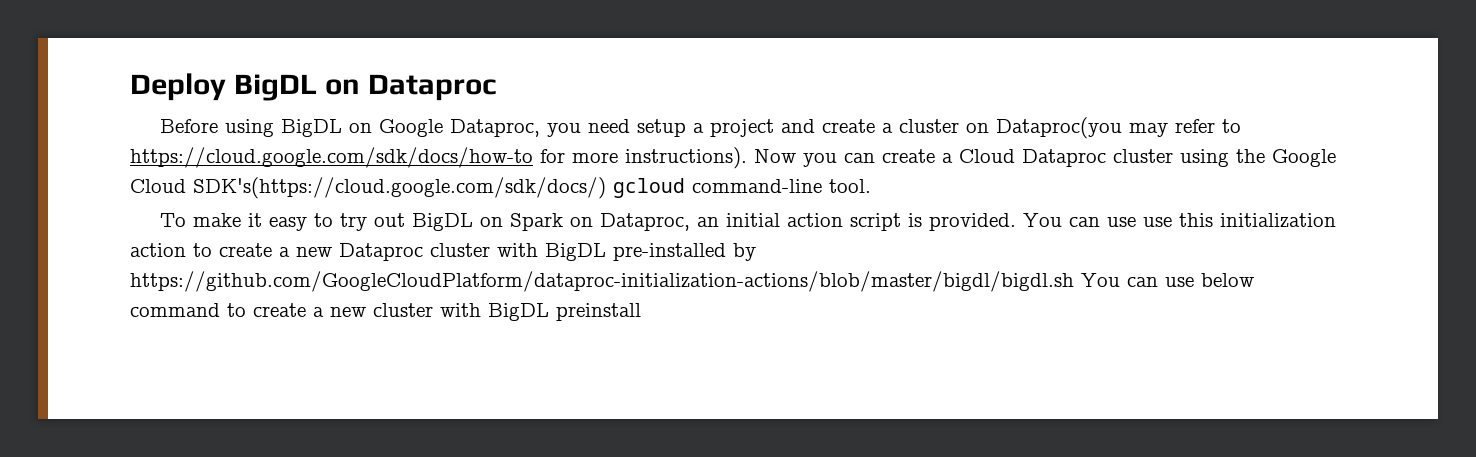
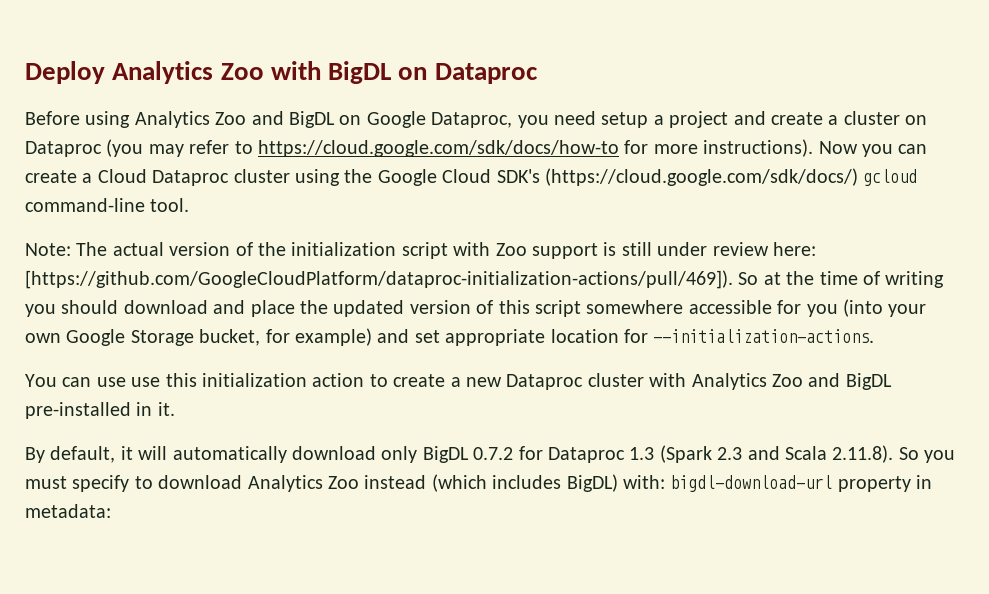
(226, 87) none -> [112,61,321,84] Analytics Zoo with
(274, 128) none -> [134,111,284,128] Analytics Zoo and
[995,117,1122,139] Dataproc(you -> [25,139,144,157] Dataproc (you
[193,177,606,199] SDK's(https://cloud.google.com/sdk/docs/) -> [496,168,858,186] SDK's (https://cloud.google.com/sdk/docs/)
[159,213,1016,231] To make it easy to try out BigDL on Spark on Dataproc, an initial action script is provided. -> [25,242,816,259] [25,270,945,289] [25,299,927,317] [25,328,875,346] Note: The actual version of the initialization script with Zoo support is still under review here: [https://github.com/GoogleCloudPlatform/dataproc-initialization-actions/pull/469]). So at the time of writing you should download and place the updated version of this script somewhere accessible for you (into your own Google Storage bucket, for example) and set appropriate location for --initialization-actions. //
[545,243,756,261] [130,271,1254,292] [130,303,641,321] BigDL pre-installed by https://github.com/GoogleCloudPlatform/dataproc-initialization-actions/blob/master/bigdl/bigdl.sh You can use below command to create a new cluster with BigDL preinstall -> [691,373,892,390] [25,402,175,419] [25,445,956,463] [25,474,933,492] [25,504,111,518] Analytics Zoo and BigDL pre-installed in it. // By default, it will automatically download only BigDL 0.7.2 for Dataproc 1.3 (Spark 2.3 and Scala 2.11.8). So you must specify to download Analytics Zoo instead (which includes BigDL) with: bigdl-download-url property in metadata:

